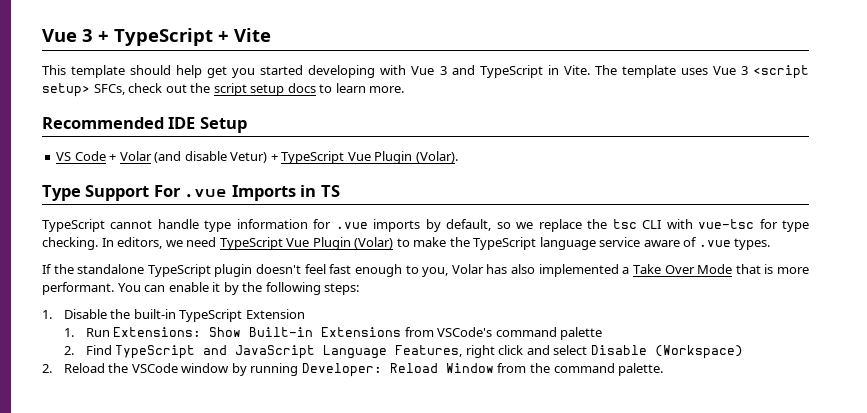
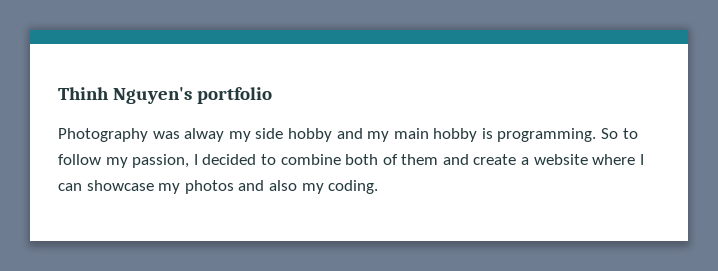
[42,28,271,46] [42,65,809,79] [42,83,405,97] [42,117,247,133] [56,151,458,164] [42,185,340,201] [42,219,810,232] [42,237,771,250] [42,264,809,277] [42,282,360,295] [42,309,305,322] [63,327,603,340] [63,345,743,359] [42,363,664,377] Vue 3 + TypeScript + Vite // This template should help get you started developing with Vue 3 and TypeScript in Vite. The template uses Vue 3 <script setup> SFCs, check out the script setup docs to learn more. // Recommended IDE Setup // VS Code + Volar (and disable Vetur) + TypeScript Vue Plugin (Volar). // Type Support For .vue Imports in TS // TypeScript cannot handle type information for .vue imports by default, so we replace the tsc CLI with vue-tsc for type checking. In editors, we need TypeScript Vue Plugin (Volar) to make the TypeScript language service aware of .vue types. // If the standalone TypeScript plugin doesn't feel fast enough to you, Volar has also implemented a Take Over Mode that is more performant. You can enable it by the following steps: // 1. Disable the built-in TypeScript Extension // 1. Run Extensions: Show Built-in Extensions from VSCode's command palette // 2. Find TypeScript and JavaScript Language Features, right click and select Disable (Workspace) // 2. Reload the VSCode window by running Developer: Reload Window from the command palette. -> [58,87,273,104] [58,128,638,142] [58,154,644,168] [58,180,379,194] Thinh Nguyen's portfolio // Photography was alway my side hobby and my main hobby is programming. So to follow my passion, I decided to combine both of them and create a website where I can showcase my photos and also my coding.

